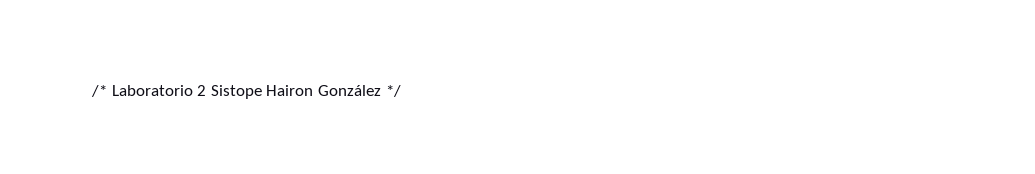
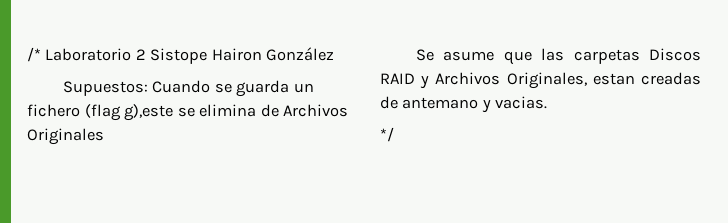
(381, 90) none -> [62,80,314,97] [27,104,348,121] [27,128,104,145] [415,48,701,65] [380,72,701,89] [380,96,548,113] // Supuestos: Cuando se guarda un fichero (flag g),este se elimina de Archivos Originales // Se asume que las carpetas Discos RAID y Archivos Originales, estan creadas de antemano y vacias. //

